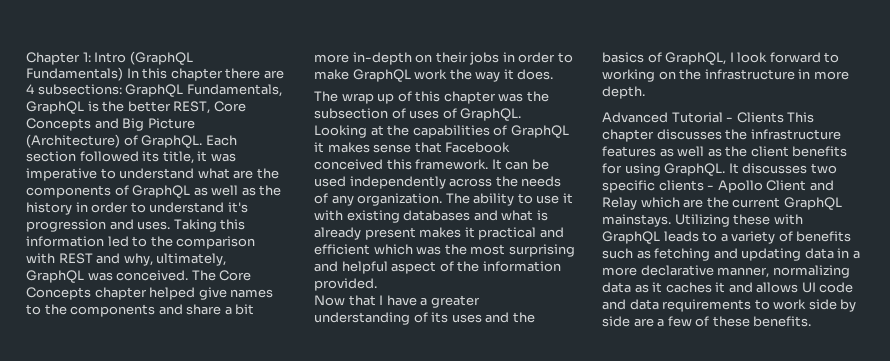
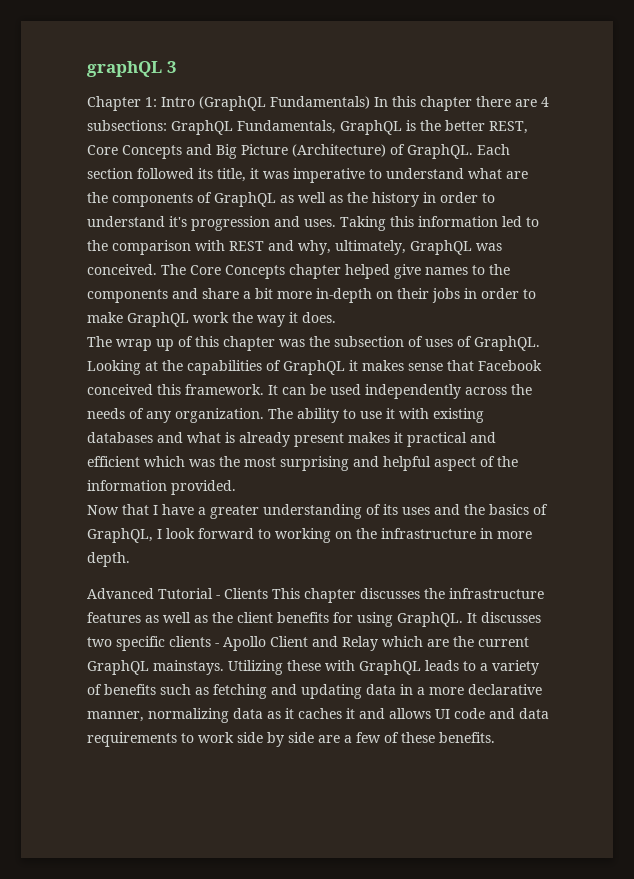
(26, 58) none -> [87,61,177,77] graphQL 3 //

